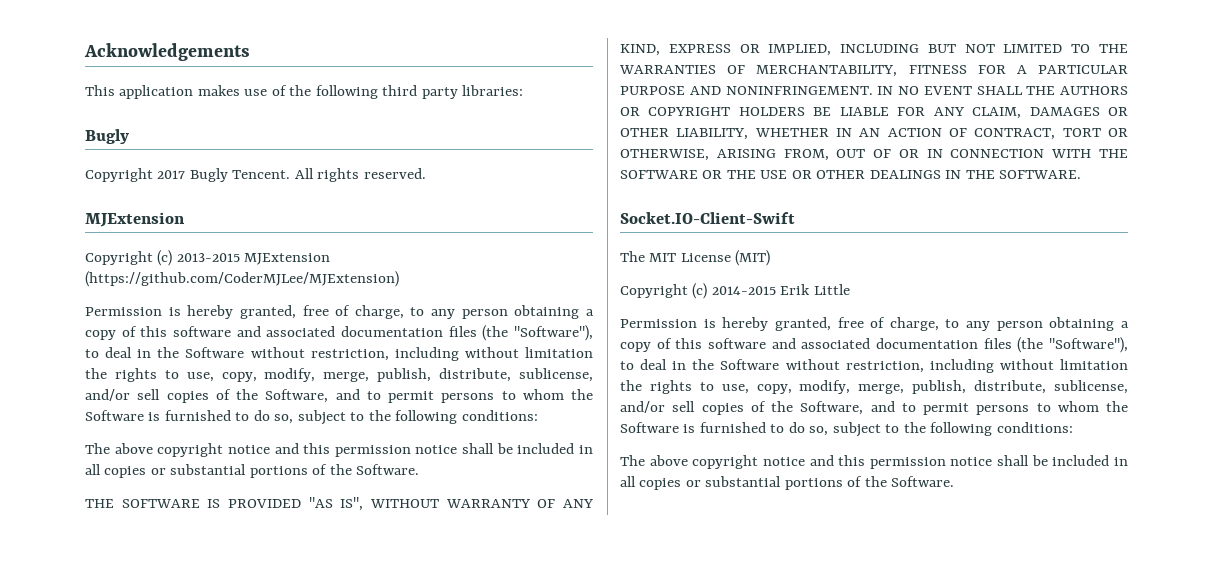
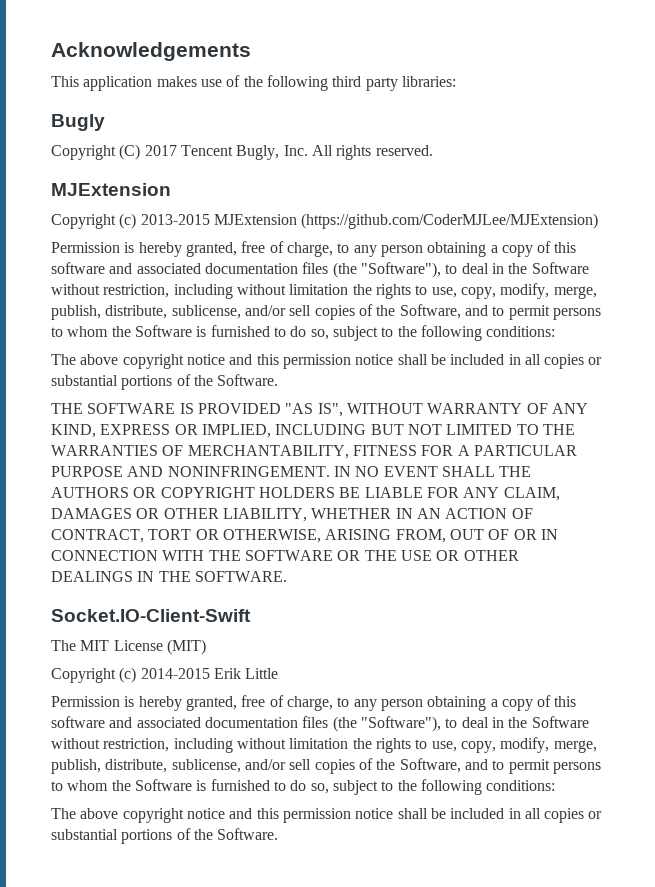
[157,168,291,182] 2017 Bugly Tencent. -> [119,144,308,160] (C) 2017 Tencent Bugly, Inc.

